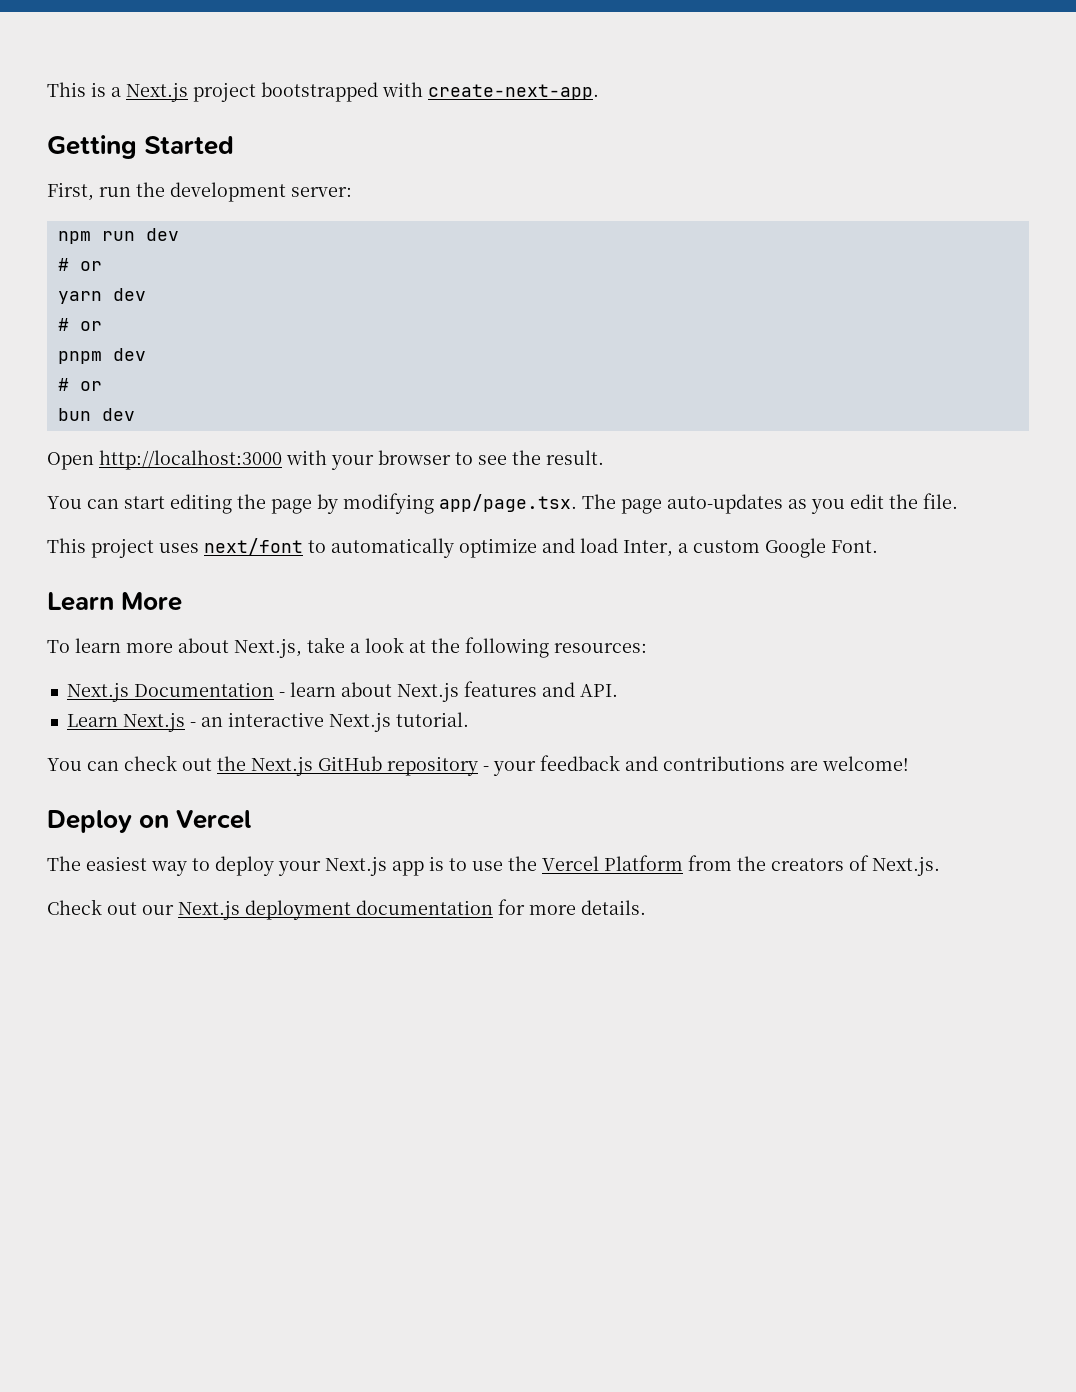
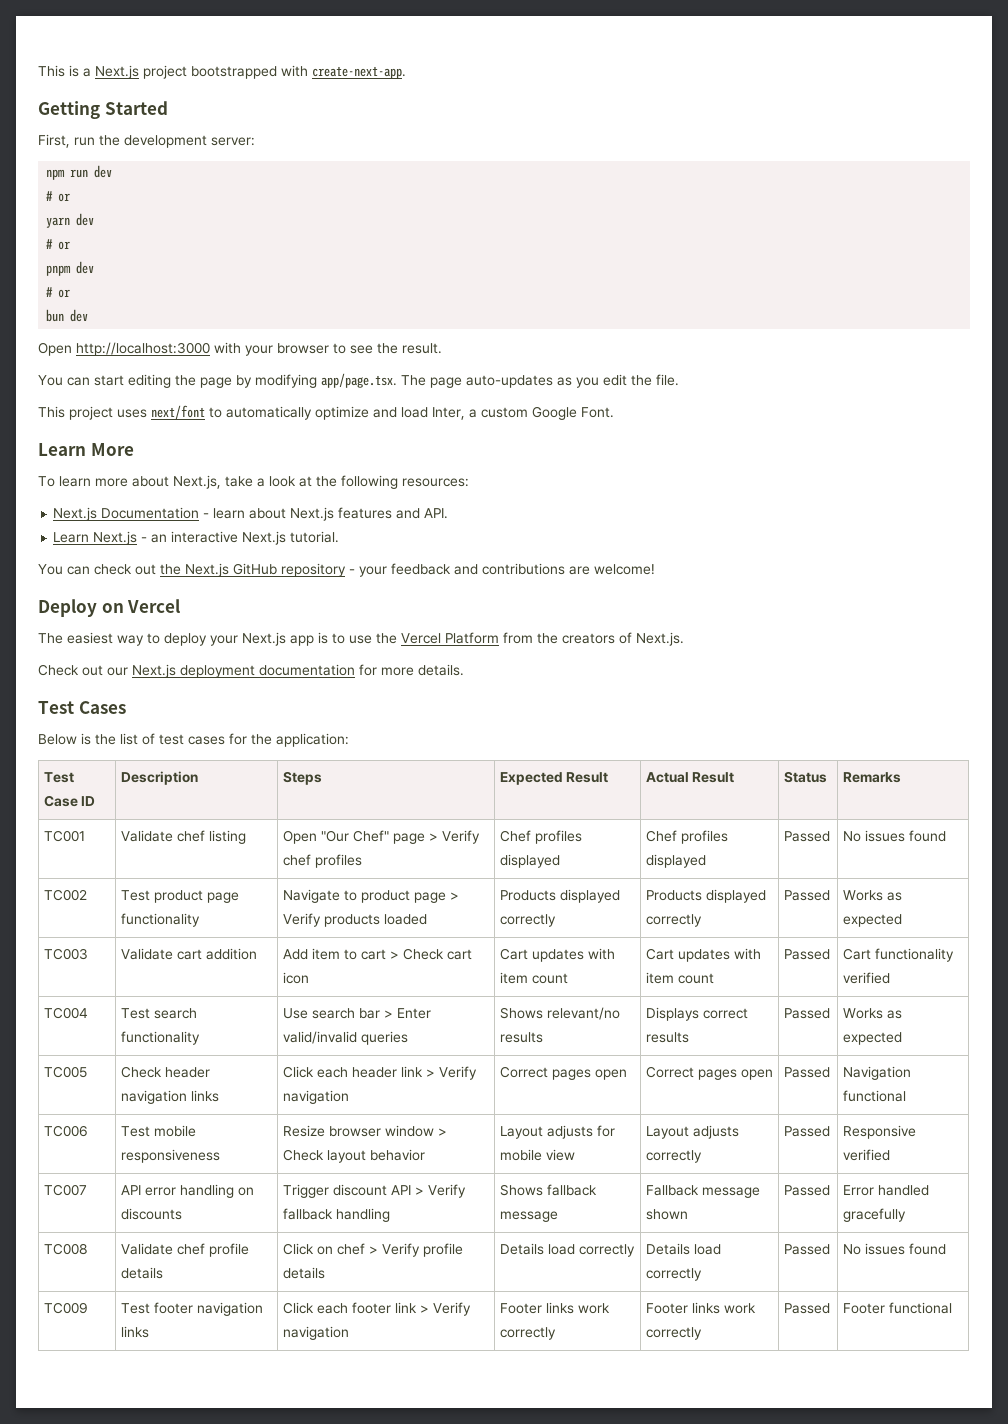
(646, 907) none -> [38,701,126,714] [38,733,349,747] [43,772,74,783] [43,795,96,807] [120,771,198,785] [282,771,322,785] [499,772,609,785] [645,772,735,783] [783,771,827,783] [842,772,901,783] [43,830,85,842] [120,830,246,844] [282,830,480,844] [282,854,362,868] [499,830,582,844] [499,854,560,868] [645,830,728,844] [645,854,706,868] [783,831,830,842] [842,830,946,842] [43,889,87,901] [120,890,239,903] [120,913,200,927] [282,889,459,903] [282,913,427,927] [499,889,620,903] [499,914,556,927] [645,889,766,903] [645,914,702,927] [783,890,830,901] [842,890,902,901] [842,914,902,927] [43,948,88,960] [120,948,257,960] [282,948,472,960] [282,972,309,984] [499,948,615,962] [499,972,568,984] [645,948,761,962] [645,972,714,984] [783,949,830,960] [842,948,954,962] [842,972,890,984] [43,1007,88,1019] [120,1008,197,1019] [120,1031,200,1045] [282,1008,431,1019] [282,1031,408,1045] [499,1007,620,1020] [499,1032,543,1043] [645,1007,748,1021] [645,1032,689,1043] [783,1008,830,1019] [842,1008,902,1019] [842,1032,902,1045] [43,1066,87,1078] [120,1066,210,1078] [120,1090,219,1104] [282,1066,477,1080] [282,1090,349,1104] [499,1066,627,1080] [645,1066,773,1080] [783,1067,830,1078] [842,1066,911,1080] [842,1090,906,1102] [43,1125,88,1137] [120,1125,196,1137] [120,1149,220,1163] [282,1125,447,1137] [282,1149,425,1163] [499,1125,615,1139] [499,1149,575,1161] [645,1125,739,1139] [645,1150,702,1163] [783,1126,830,1137] [842,1125,916,1139] [842,1149,890,1161] [43,1184,87,1196] [120,1184,254,1198] [120,1208,182,1220] [282,1184,466,1198] [282,1208,390,1222] [499,1184,597,1196] [499,1211,558,1222] [645,1185,760,1198] [645,1209,688,1220] [783,1185,830,1196] [842,1185,929,1196] [842,1208,906,1222] [43,1243,87,1255] [120,1243,249,1257] [120,1267,163,1279] [282,1243,463,1257] [282,1267,325,1279] [499,1243,635,1257] [645,1243,721,1255] [645,1268,702,1281] [783,1244,830,1255] [842,1243,946,1255] [43,1302,88,1314] [120,1302,263,1316] [120,1326,149,1338] [282,1302,471,1316] [282,1326,349,1340] [499,1302,610,1314] [499,1327,556,1340] [645,1302,756,1314] [645,1327,702,1340] [783,1303,830,1314] [842,1302,952,1314] // Test Cases // Below is the list of test cases for the application: // Test Case ID | Description | Steps | Expected Result | Actual Result | Status | Remarks // TC001 | Validate chef listing | Open "Our Chef" page > Verify chef profiles | Chef profiles displayed | Chef profiles displayed | Passed | No issues found // TC002 | Test product page functionality | Navigate to product page > Verify products loaded | Products displayed correctly | Products displayed correctly | Passed | Works as expected // TC003 | Validate cart addition | Add item to cart > Check cart icon | Cart updates with item count | Cart updates with item count | Passed | Cart functionality verified // TC004 | Test search functionality | Use search bar > Enter valid/invalid queries | Shows relevant/no results | Displays correct results | Passed | Works as expected // TC005 | Check header navigation links | Click each header link > Verify navigation | Correct pages open | Correct pages open | Passed | Navigation functional // TC006 | Test mobile responsiveness | Resize browser window > Check layout behavior | Layout adjusts for mobile view | Layout adjusts correctly | Passed | Responsive verified // TC007 | API error handling on discounts | Trigger discount API > Verify fallback handling | Shows fallback message | Fallback message shown | Passed | Error handled gracefully // TC008 | Validate chef profile details | Click on chef > Verify profile details | Details load correctly | Details load correctly | Passed | No issues found // TC009 | Test footer navigation links | Click each footer link > Verify navigation | Footer links work correctly | Footer links work correctly | Passed | Footer functional

